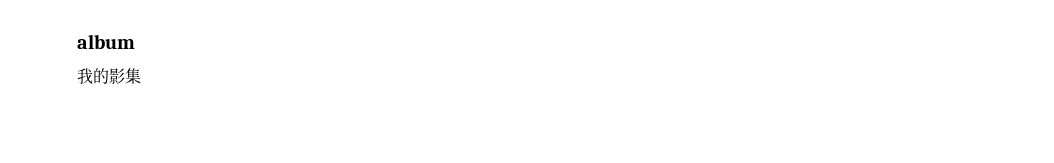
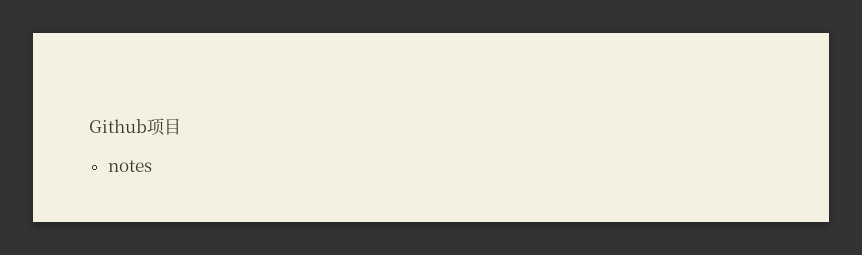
[77,34,135,49] [77,68,141,84] album // 我的影集 -> [89,118,181,136] [107,160,152,172] Github项目 // notes

